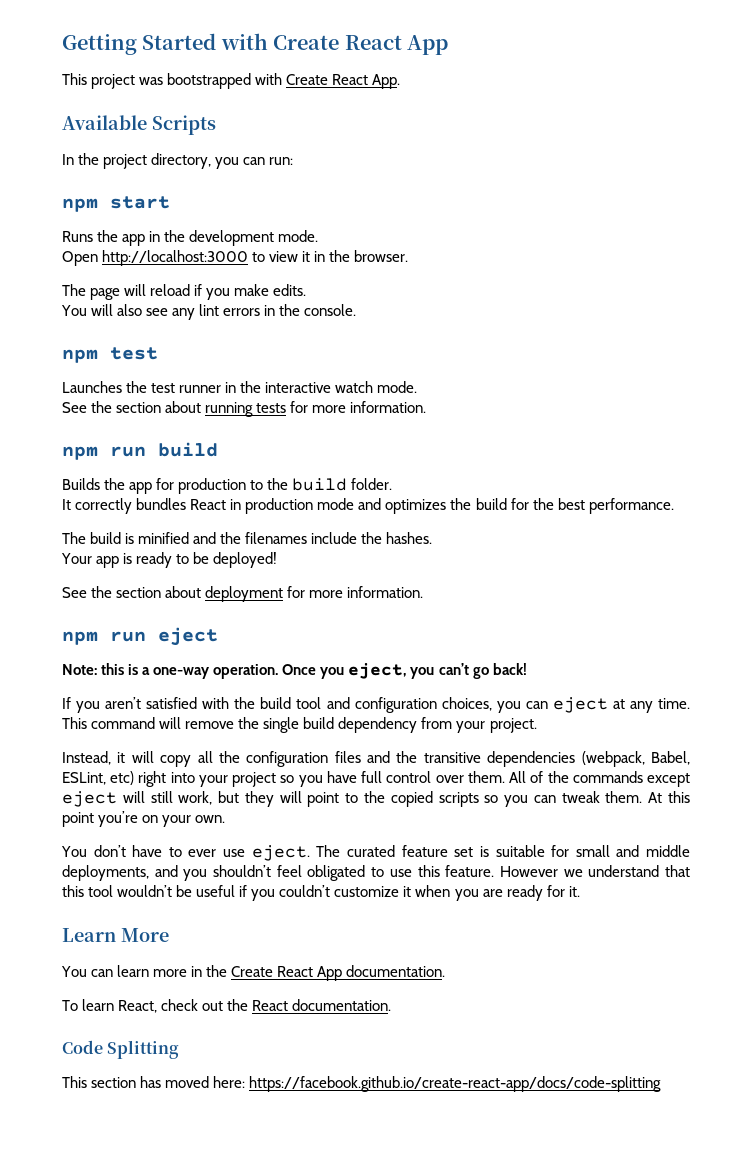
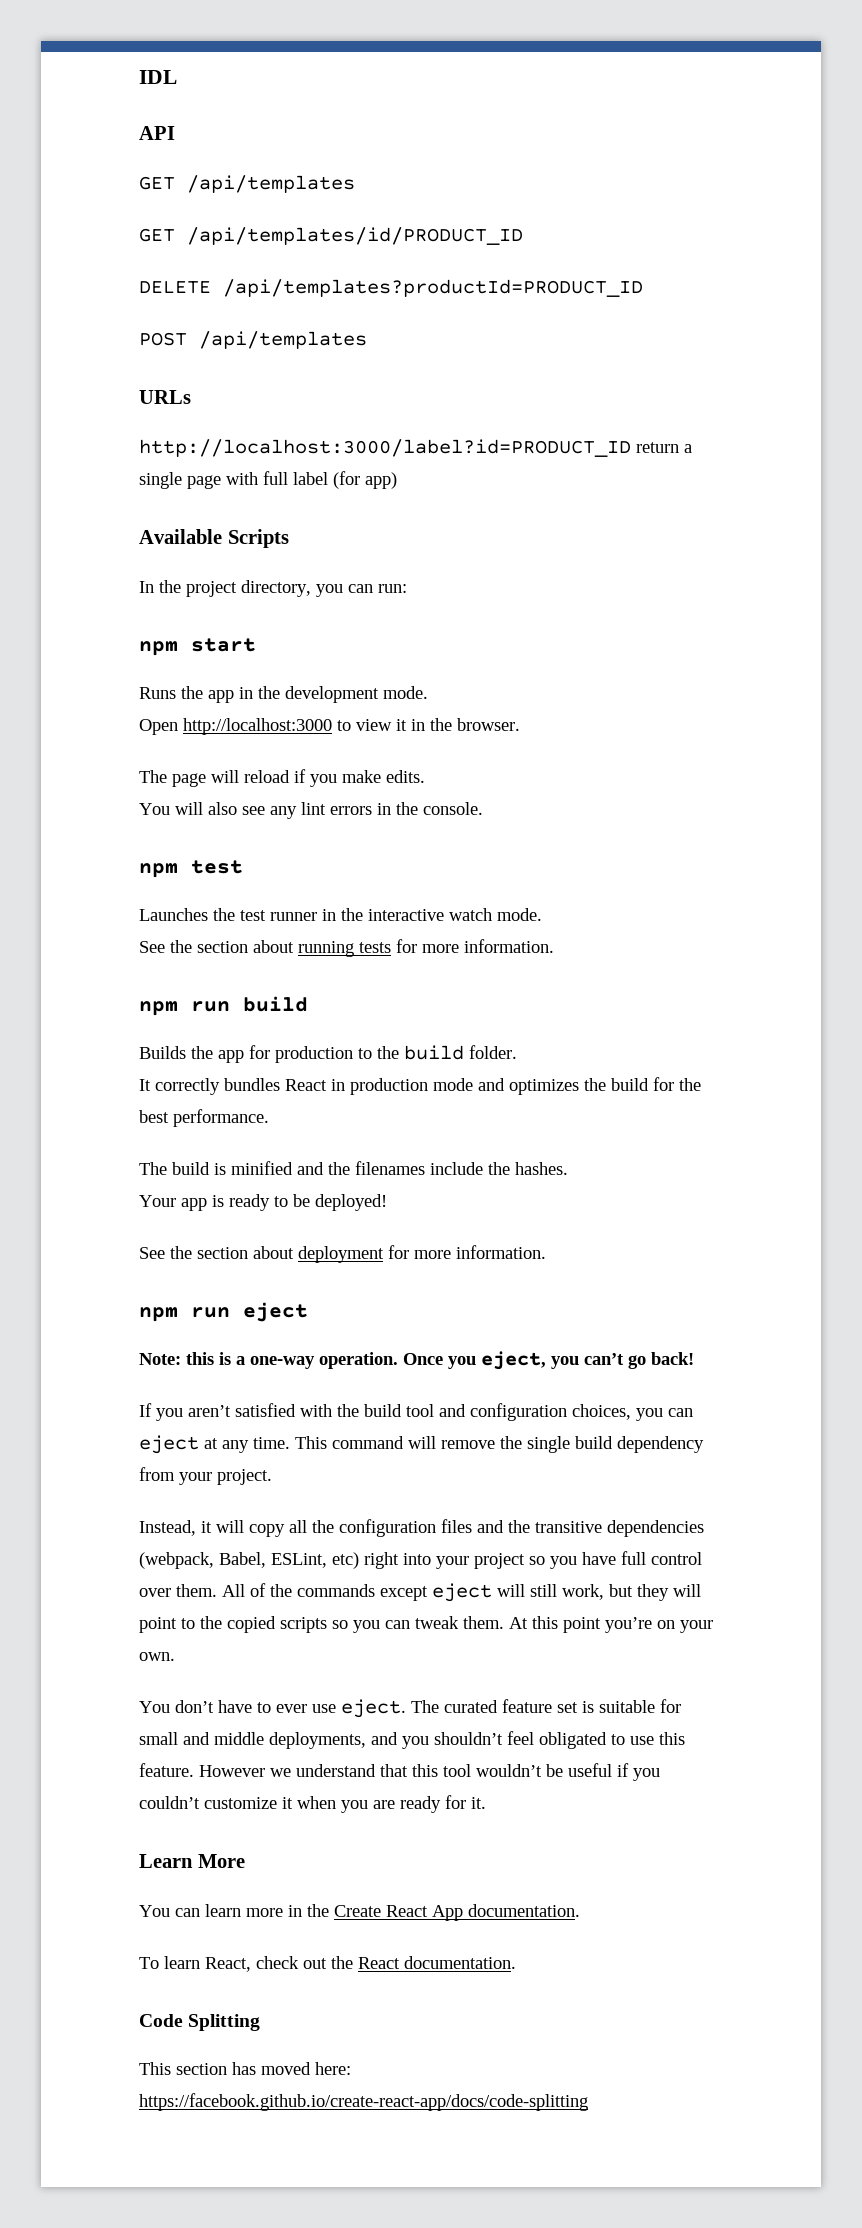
[62,33,448,55] [62,73,401,89] Getting Started with Create React App // This project was bootstrapped with Create React App. -> [139,70,177,84] [139,126,175,140] [139,175,355,193] [139,227,523,245] [139,279,643,297] [139,331,367,349] [139,390,191,404] [139,439,692,457] [139,471,397,489] IDL // API // GET /api/templates // GET /api/templates/id/PRODUCT_ID // DELETE /api/templates?productId=PRODUCT_ID // POST /api/templates // URLs // http://localhost:3000/label?id=PRODUCT_ID return a single page with full label (for app)

